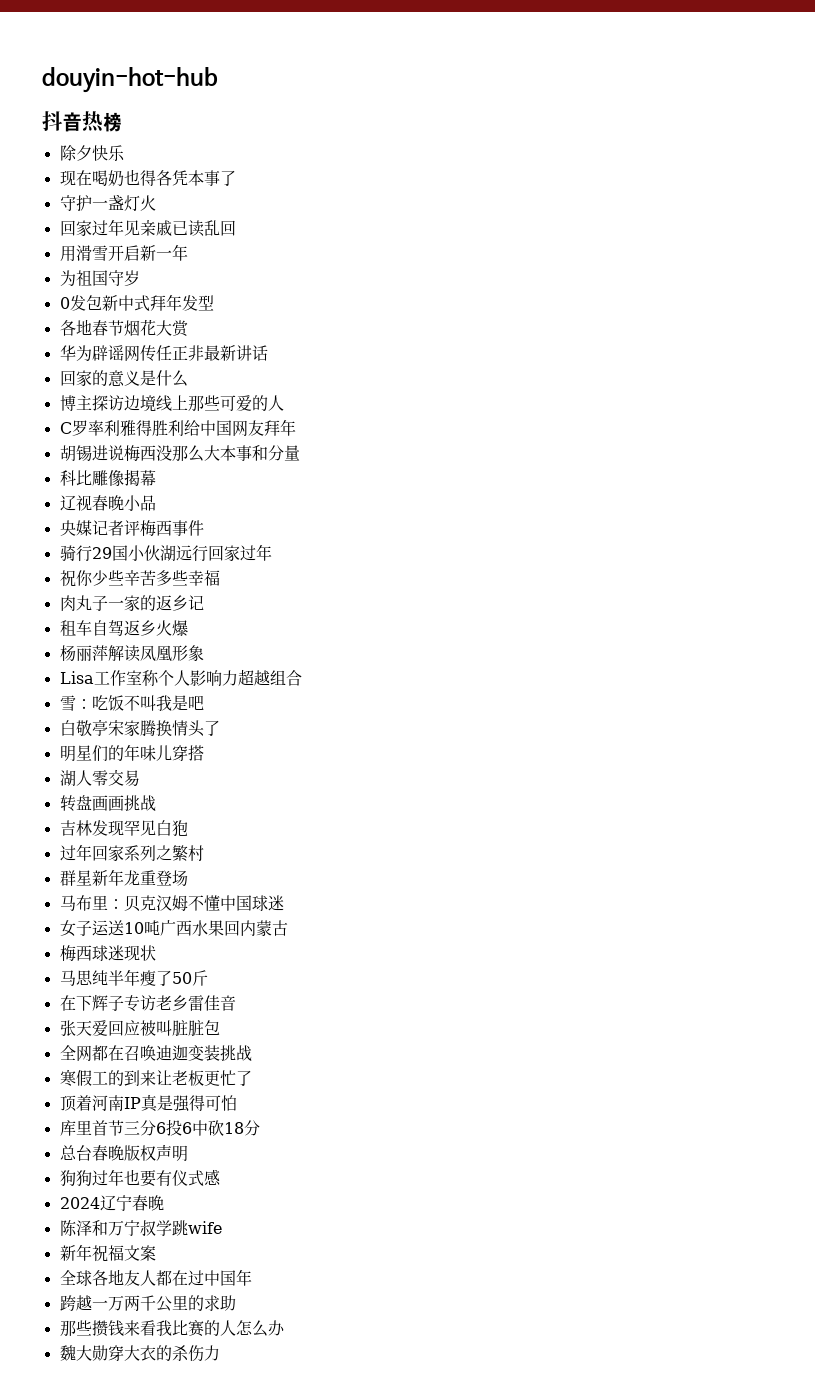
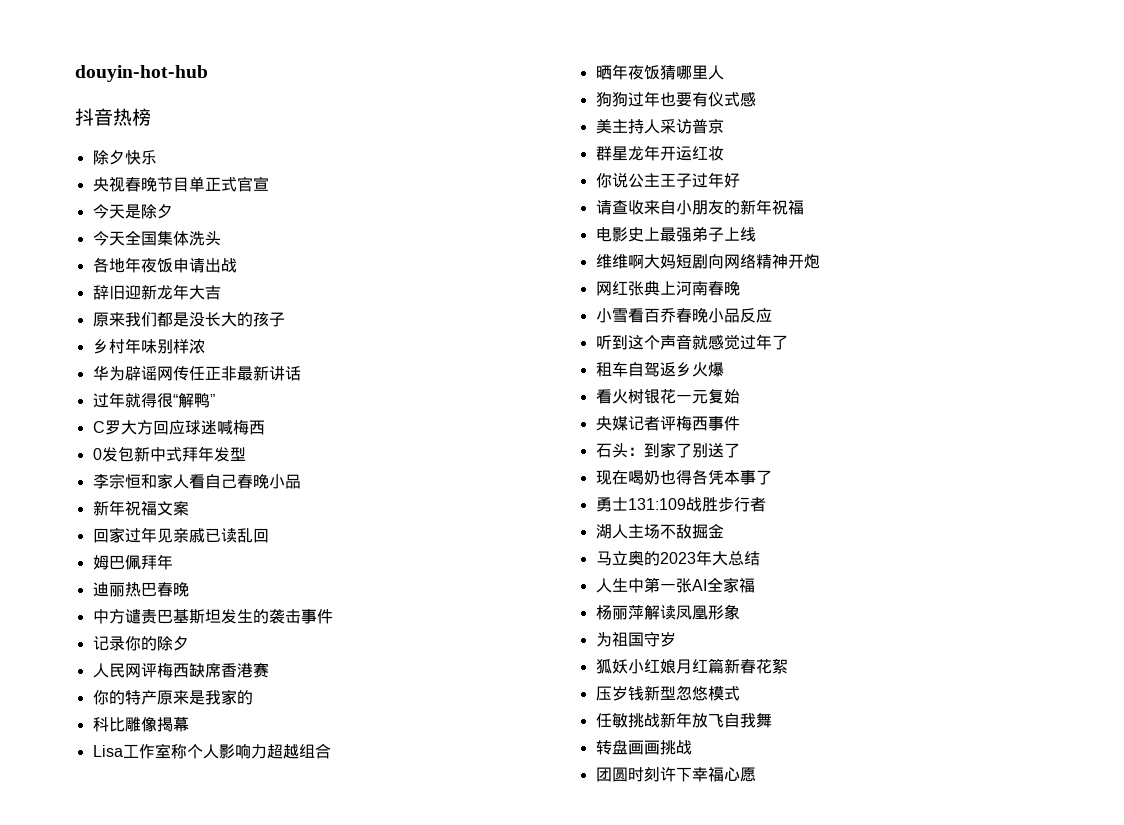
[59,169,236,187] [59,195,156,211] [59,219,236,237] [59,244,188,262] [59,270,140,286] [59,294,214,311] [59,319,189,337] 现在喝奶也得各凭本事了 // 守护一盏灯火 // 回家过年见亲戚已读乱回 // 用滑雪开启新一年 // 为祖国守岁 // 0发包新中式拜年发型 // 各地春节烟花大赏 -> [92,176,269,192] [92,204,173,219] [92,230,221,246] [92,257,237,273] [92,284,221,300] [92,312,285,327] [92,338,205,354] 央视春晚节目单正式官宣 // 今天是除夕 // 今天全国集体洗头 // 各地年夜饭申请出战 // 辞旧迎新龙年大吉 // 原来我们都是没长大的孩子 // 乡村年味别样浓
[59,370,188,387] [59,395,284,412] [59,419,296,437] [59,445,300,462] [59,469,156,487] [59,495,156,511] [59,520,204,537] [59,544,272,562] [59,570,220,587] [59,595,204,612] [59,620,188,636] [59,645,204,662] 回家的意义是什么 // 博主探访边境线上那些可爱的人 // C罗率利雅得胜利给中国网友拜年 // 胡锡进说梅西没那么大本事和分量 // 科比雕像揭幕 // 辽视春晚小品 // 央媒记者评梅西事件 // 骑行29国小伙湖远行回家过年 // 祝你少些辛苦多些幸福 // 肉丸子一家的返乡记 // 租车自驾返乡火爆 // 杨丽萍解读凤凰形象 -> [92,392,215,408] [92,420,265,435] [92,446,246,462] [92,473,301,489] [92,500,189,516] [92,527,269,543] [92,554,173,570] [92,581,189,597] [92,608,333,624] [92,636,189,651] [92,662,269,678] [92,689,253,705] [92,717,189,732] 过年就得很“解鸭” // C罗大方回应球迷喊梅西 // 0发包新中式拜年发型 // 李宗恒和家人看自己春晚小品 // 新年祝福文案 // 回家过年见亲戚已读乱回 // 姆巴佩拜年 // 迪丽热巴春晚 // 中方谴责巴基斯坦发生的袭击事件 // 记录你的除夕 // 人民网评梅西缺席香港赛 // 你的特产原来是我家的 // 科比雕像揭幕
[59,695,204,711] [59,719,220,737] [59,744,204,762] [59,769,140,787] [59,795,156,812] [59,820,188,836] [59,844,204,862] [59,869,188,886] [59,895,284,912] [59,920,288,937] [59,945,156,962] [59,969,208,986] [59,994,236,1012] [59,1020,220,1036] [59,1045,252,1062] [59,1069,252,1087] [59,1094,237,1112] [59,1119,260,1136] [59,1144,188,1162] 雪：吃饭不叫我是吧 // 白敬亭宋家腾换情头了 // 明星们的年味儿穿搭 // 湖人零交易 // 转盘画画挑战 // 吉林发现罕见白狍 // 过年回家系列之繁村 // 群星新年龙重登场 // 马布里：贝克汉姆不懂中国球迷 // 女子运送10吨广西水果回内蒙古 // 梅西球迷现状 // 马思纯半年瘦了50斤 // 在下辉子专访老乡雷佳音 // 张天爱回应被叫脏脏包 // 全网都在召唤迪迦变装挑战 // 寒假工的到来让老板更忙了 // 顶着河南IP真是强得可怕 // 库里首节三分6投6中砍18分 // 总台春晚版权声明 -> [595,64,724,80] 晒年夜饭猜哪里人
[59,1195,164,1211] [59,1220,222,1236] [59,1244,156,1262] [59,1269,252,1286] [59,1295,236,1312] [59,1320,285,1337] [59,1345,220,1362] 2024辽宁春晚 // 陈泽和万宁叔学跳wife // 新年祝福文案 // 全球各地友人都在过中国年 // 跨越一万两千公里的求助 // 那些攒钱来看我比赛的人怎么办 // 魏大勋穿大衣的杀伤力 -> [595,119,724,134] [595,145,724,161] [595,172,740,188] [595,199,804,215] [595,227,756,242] [595,253,820,269] [595,280,740,296] [595,307,772,323] [595,334,788,350] [595,362,724,377] [595,389,740,404] [595,416,740,431] [595,442,740,458] [595,469,772,485] [595,497,766,512] [595,524,724,539] [595,550,760,566] [595,577,755,593] [595,604,740,620] [595,631,676,647] [595,658,788,674] [595,685,740,701] [595,712,772,728] [595,740,692,755] [595,766,756,782] 美主持人采访普京 // 群星龙年开运红妆 // 你说公主王子过年好 // 请查收来自小朋友的新年祝福 // 电影史上最强弟子上线 // 维维啊大妈短剧向网络精神开炮 // 网红张典上河南春晚 // 小雪看百乔春晚小品反应 // 听到这个声音就感觉过年了 // 租车自驾返乡火爆 // 看火树银花一元复始 // 央媒记者评梅西事件 // 石头：到家了别送了 // 现在喝奶也得各凭本事了 // 勇士131:109战胜步行者 // 湖人主场不敌掘金 // 马立奥的2023年大总结 // 人生中第一张AI全家福 // 杨丽萍解读凤凰形象 // 为祖国守岁 // 狐妖小红娘月红篇新春花絮 // 压岁钱新型忽悠模式 // 任敏挑战新年放飞自我舞 // 转盘画画挑战 // 团圆时刻许下幸福心愿

